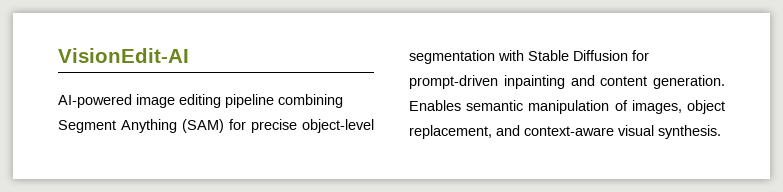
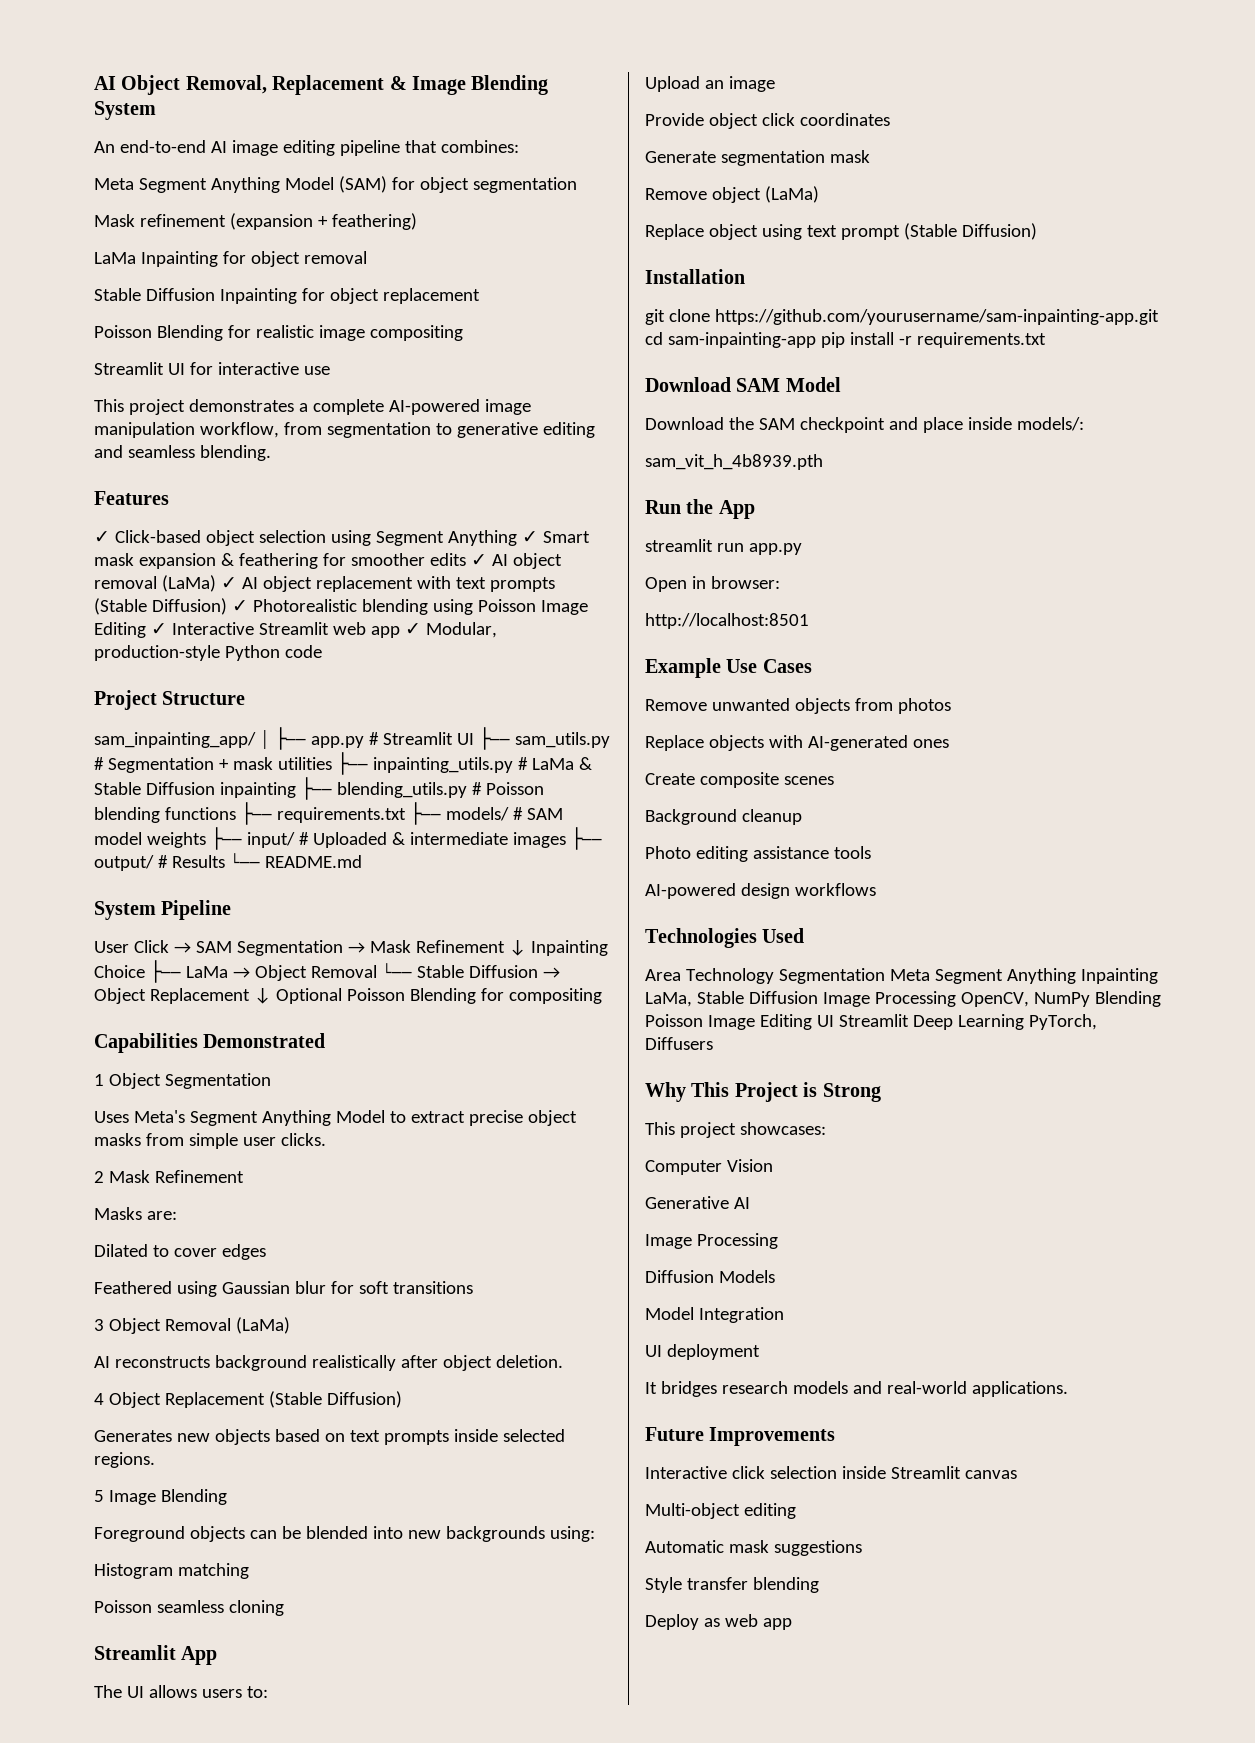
[58,48,189,63] [58,94,343,108] [58,119,177,133] VisionEdit-AI // AI-powered image editing pipeline combining Segment Anything -> [94,75,549,95] [94,101,156,120] [94,140,519,156] [94,177,334,193] AI Object Removal, Replacement & Image Blending System // An end-to-end AI image editing pipeline that combines: // Meta Segment Anything Model
[251,119,374,133] [409,50,649,64] [409,75,725,89] [409,100,725,114] [409,125,721,139] precise object-level segmentation with Stable Diffusion for prompt-driven inpainting and content generation. Enables semantic manipulation of images, object replacement, and context-aware visual synthesis. -> [419,177,577,193] [94,213,417,230] [94,251,367,267] [94,288,480,304] [94,325,463,341] [94,362,330,375] [94,399,531,415] [94,422,595,438] [94,445,271,461] [94,491,169,505] [94,530,590,546] [94,553,562,569] [94,575,555,592] [94,598,588,615] [94,622,497,638] [94,645,322,661] [94,690,246,710] [94,727,610,750] [94,752,592,775] [94,777,544,800] [94,802,563,825] [94,827,602,850] [94,853,362,871] [94,900,232,920] [94,940,608,956] [94,960,560,983] [94,988,602,1004] [94,1033,326,1053] [94,1073,271,1089] [94,1110,577,1126] [94,1133,326,1149] [94,1170,244,1183] [94,1207,177,1220] [94,1244,266,1260] [94,1281,473,1297] [94,1317,290,1334] [94,1355,563,1371] [94,1391,402,1408] [94,1429,565,1445] [94,1452,155,1468] [94,1489,227,1505] [94,1526,595,1542] [94,1563,249,1579] [94,1600,284,1616] [94,1645,218,1665] [94,1685,268,1698] [645,76,775,92] [645,113,890,129] [645,150,870,166] [645,186,819,203] [645,223,1037,240] [645,269,745,284] [645,309,1159,325] [645,332,1046,348] [645,377,841,392] [645,417,1084,433] [645,454,823,470] [645,499,755,519] [645,539,802,555] [645,576,780,592] [645,613,809,629] [645,658,812,678] [645,698,951,714] [645,735,949,751] [645,772,834,788] [645,809,802,825] [645,846,871,862] [645,883,876,899] [645,928,805,948] [645,968,1158,984] [645,991,1161,1007] [645,1014,1097,1030] [645,1037,713,1050] [645,1082,881,1102] [645,1122,826,1138] [645,1159,773,1175] [645,1196,750,1209] [645,1233,778,1249] [645,1270,775,1283] [645,1307,784,1323] [645,1344,760,1360] [645,1381,1068,1397] [645,1427,836,1446] [645,1466,1017,1479] [645,1503,796,1519] [645,1540,862,1556] [645,1577,819,1593] [645,1614,792,1630] object segmentation // Mask refinement (expansion + feathering) // LaMa Inpainting for object removal // Stable Diffusion Inpainting for object replacement // Poisson Blending for realistic image compositing // Streamlit UI for interactive use // This project demonstrates a complete AI-powered image manipulation workflow, from segmentation to generative editing and seamless blending. // Features // ✓ Click-based object selection using Segment Anything ✓ Smart mask expansion & feathering for smoother edits ✓ AI object removal (LaMa) ✓ AI object replacement with text prompts (Stable Diffusion) ✓ Photorealistic blending using Poisson Image Editing ✓ Interactive Streamlit web app ✓ Modular, production-style Python code // Project Structure // sam_inpainting_app/ │ ├── app.py # Streamlit UI ├── sam_utils.py # Segmentation + mask utilities ├── inpainting_utils.py # LaMa & Stable Diffusion inpainting ├── blending_utils.py # Poisson blending functions ├── requirements.txt ├── models/ # SAM model weights ├── input/ # Uploaded & intermediate images ├── output/ # Results └── README.md // System Pipeline // User Click → SAM Segmentation → Mask Refinement ↓ Inpainting Choice ├── LaMa → Object Removal └── Stable Diffusion → Object Replacement ↓ Optional Poisson Blending for compositing // Capabilities Demonstrated // 1 Object Segmentation // Uses Meta's Segment Anything Model to extract precise object masks from simple user clicks. // 2 Mask Refinement // Masks are: // Dilated to cover edges // Feathered using Gaussian blur for soft transitions // 3 Object Removal (LaMa) // AI reconstructs background realistically after object deletion. // 4 Object Replacement (Stable Diffusion) // Generates new objects based on text prompts inside selected regions. // 5 Image Blending // Foreground objects can be blended into new backgrounds using: // Histogram matching // Poisson seamless cloning // Streamlit App // The UI allows users to: // Upload an image // Provide object click coordinates // Generate segmentation mask // Remove object (LaMa) // Replace object using text prompt (Stable Diffusion) // Installation // git clone https://github.com/yourusername/sam-inpainting-app.git cd sam-inpainting-app pip install -r requirements.txt // Download SAM Model // Download the SAM checkpoint and place inside models/: // sam_vit_h_4b8939.pth // Run the App // streamlit run app.py // Open in browser: // http://localhost:8501 // Example Use Cases // Remove unwanted objects from photos // Replace objects with AI-generated ones // Create composite scenes // Background cleanup // Photo editing assistance tools // AI-powered design workflows // Technologies Used // Area Technology Segmentation Meta Segment Anything Inpainting LaMa, Stable Diffusion Image Processing OpenCV, NumPy Blending Poisson Image Editing UI Streamlit Deep Learning PyTorch, Diffusers // Why This Project is Strong // This project showcases: // Computer Vision // Generative AI // Image Processing // Diffusion Models // Model Integration // UI deployment // It bridges research models and real-world applications. // Future Improvements // Interactive click selection inside Streamlit canvas // Multi-object editing // Automatic mask suggestions // Style transfer blending // Deploy as web app

